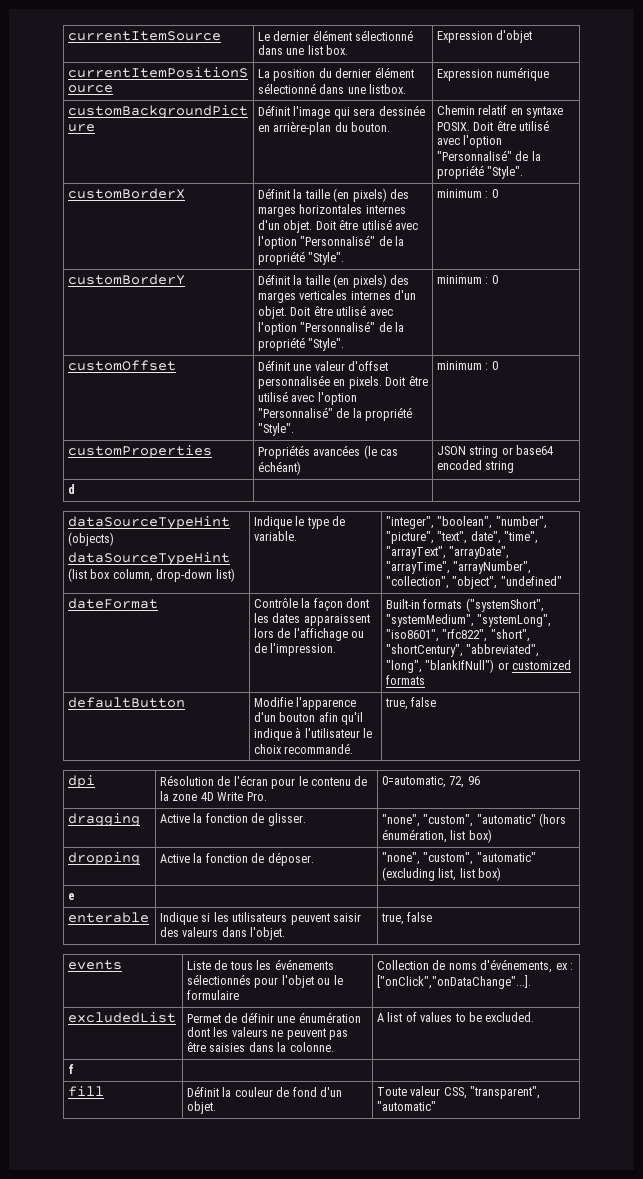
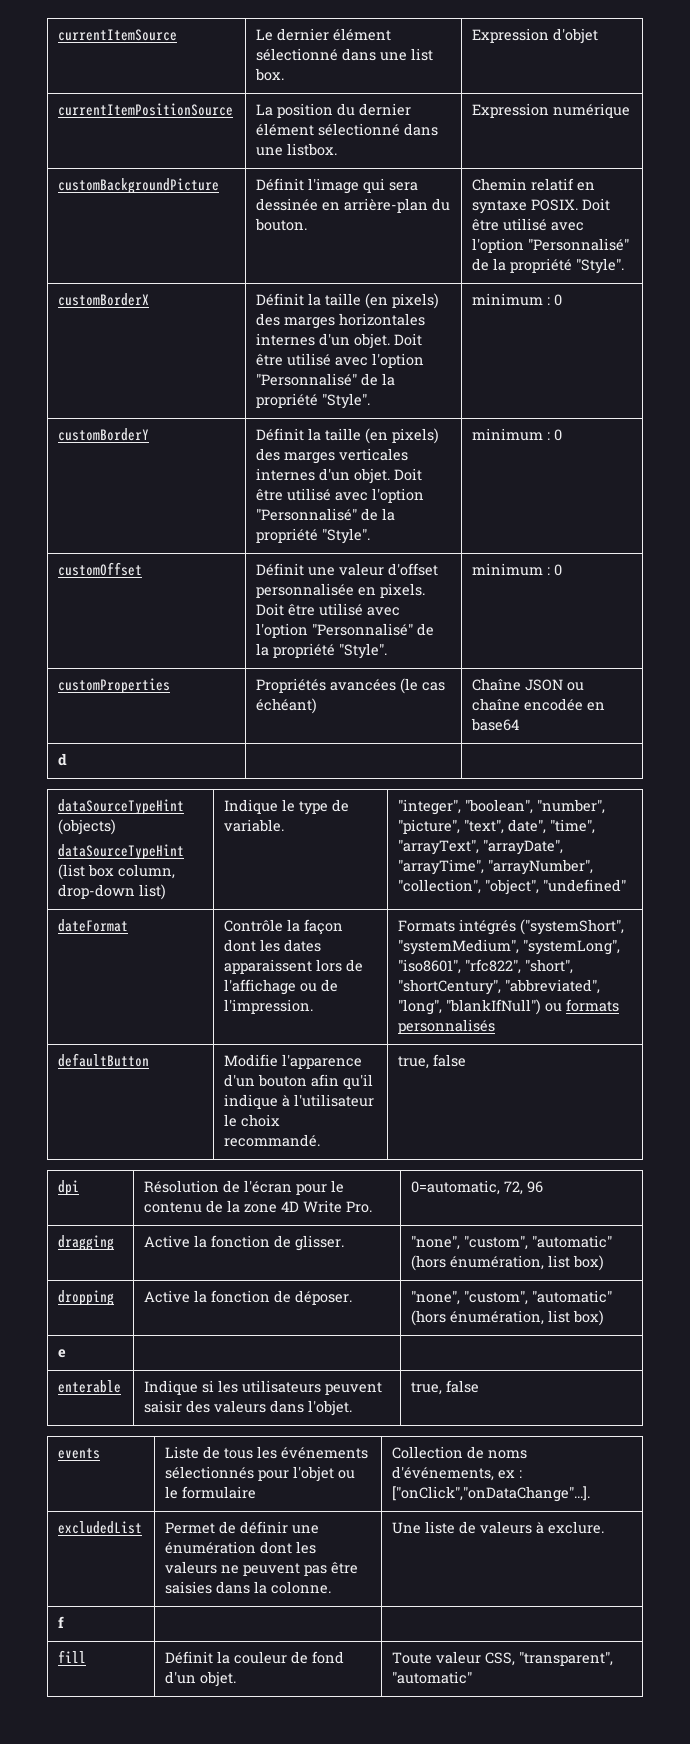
[437,446,513,458] JSON string or -> [472,678,585,691] [472,698,606,711] Chaîne JSON ou chaîne encodée en
[437,460,515,473] encoded string -> (520, 724) none
[386,599,463,609] Built-in formats -> [398,919,517,935] Formats intégrés
[497,660,572,670] [386,675,426,685] or customized formats -> [545,999,620,1012] [398,1019,496,1034] ou formats personnalisés
[382,867,457,881] (excluding list, -> [411,1310,545,1326] (hors énumération,
[377,1012,535,1022] A list of values to be excluded. -> [392,1521,605,1534] Une liste de valeurs à exclure.

